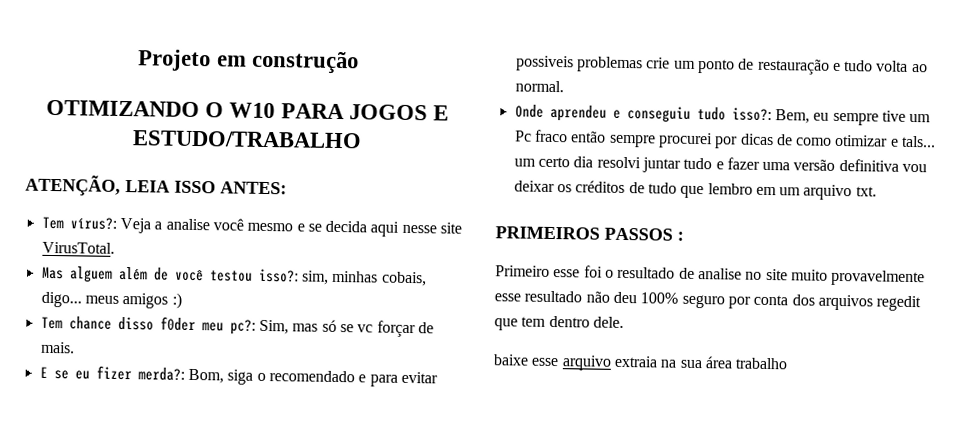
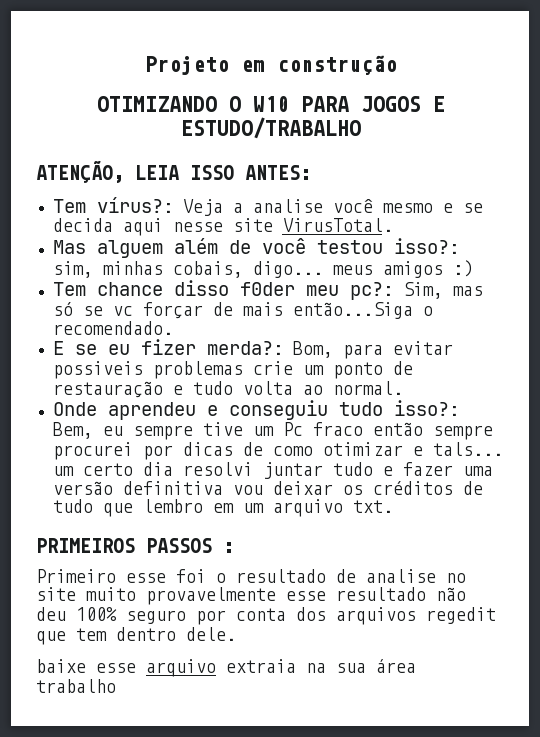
[40,341,75,354] mais. -> [242,302,433,319] [52,321,173,335] mais então...Siga o recomendado.
[227,369,367,385] siga o recomendado e -> (333, 349) none

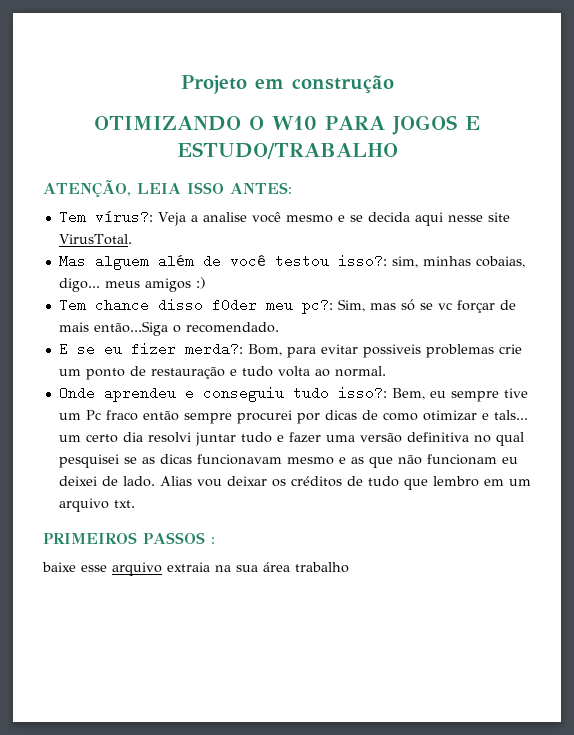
[172,261,243,278] cobais, -> [475,256,525,268] cobaias,
(223, 488) none -> [473,432,524,446] [58,454,518,468] [58,476,192,487] no qual pesquisei se as dicas funcionavam mesmo e as que não funcionam eu deixei de lado. Alias
[36,569,466,583] [36,587,466,605] [36,607,496,625] [36,627,236,645] // Primeiro esse foi o resultado de analise no site muito provavelmente esse resultado não deu 100% seguro por conta dos arquivos regedit que tem dentro dele. -> (215, 540) none

